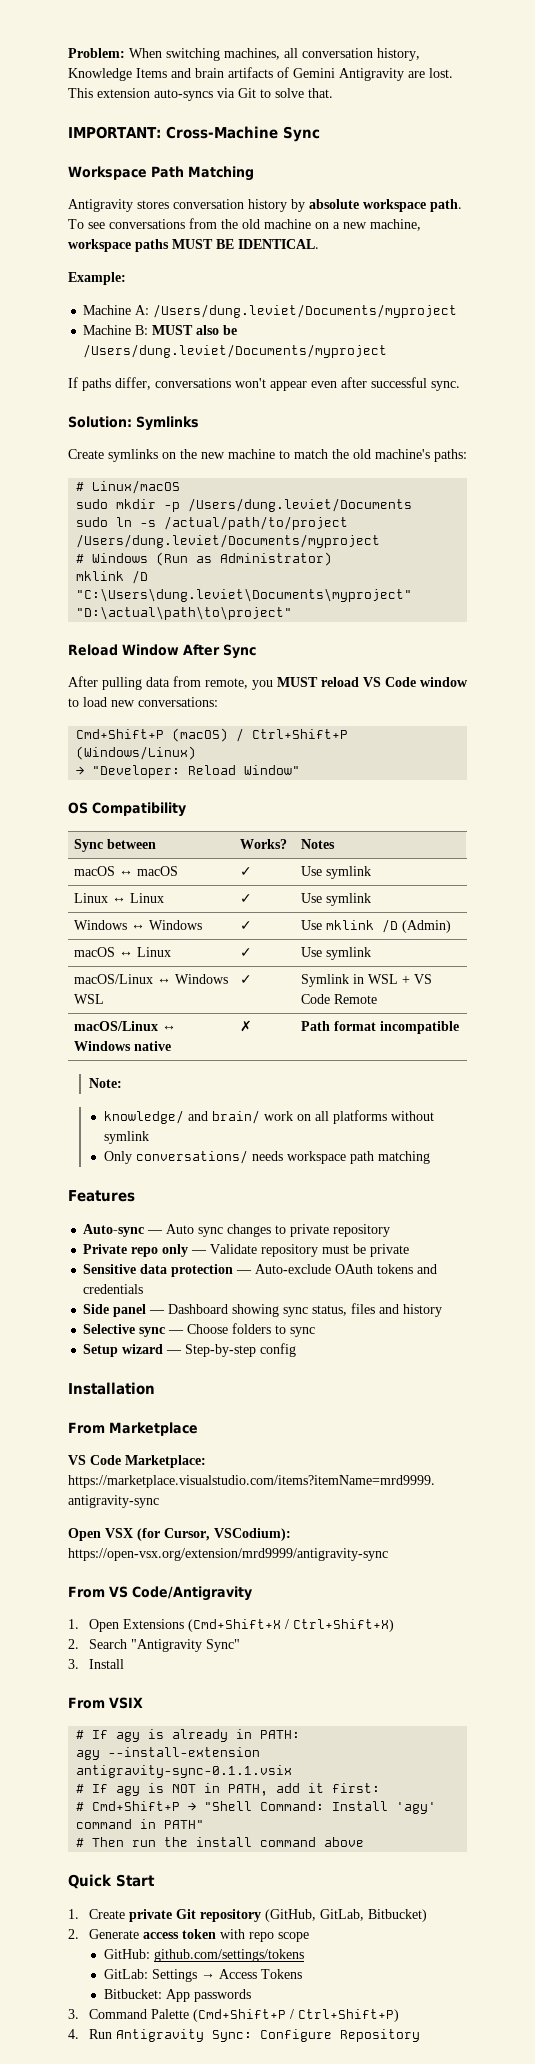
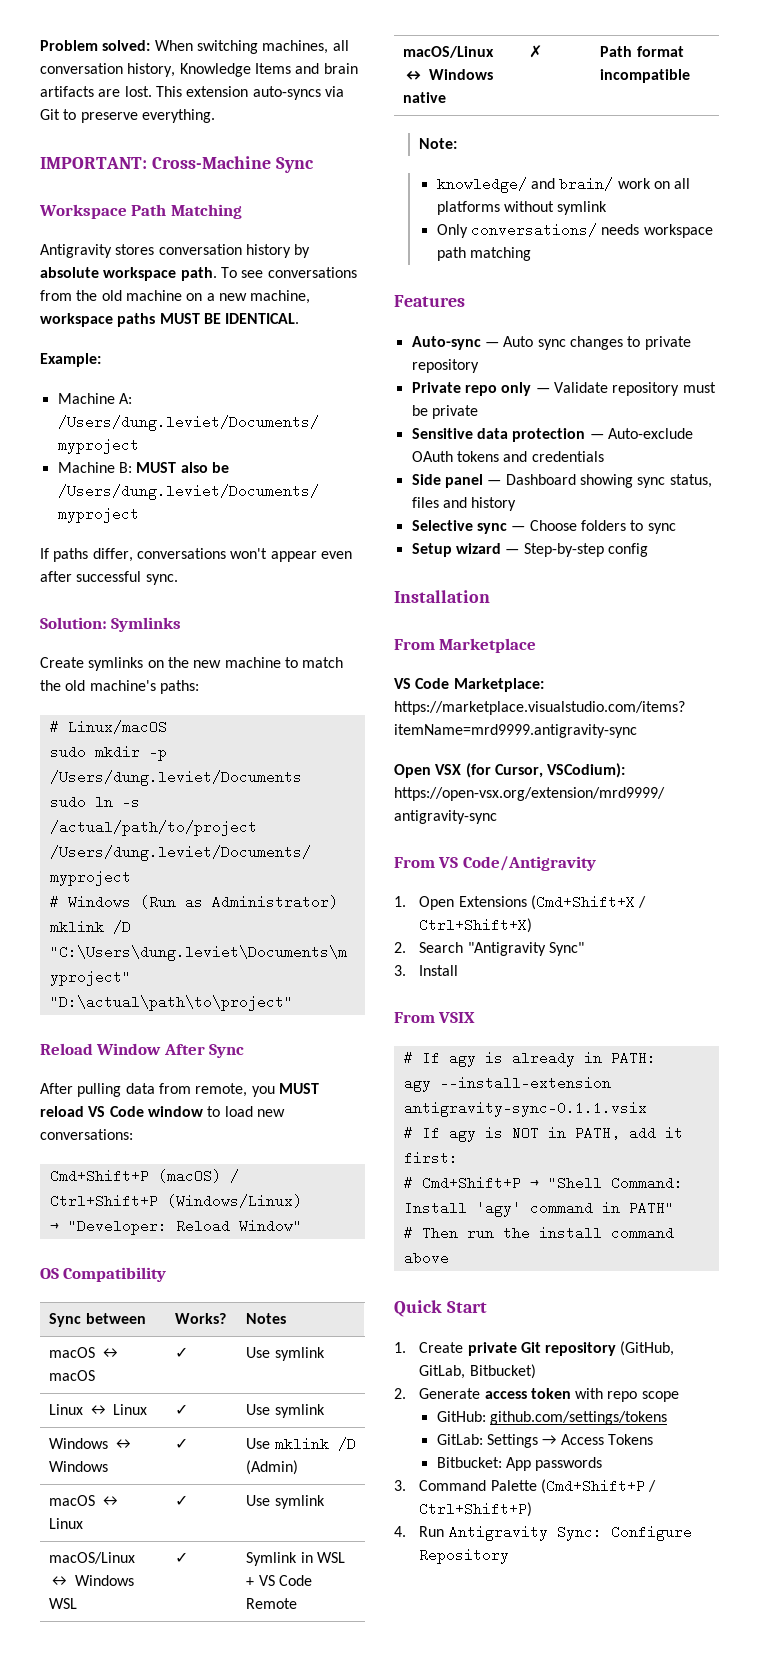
[68,48,125,58] Problem: -> [40,40,151,51] Problem solved:
[277,67,404,81] of Gemini Antigravity -> (94, 91) none
[275,88,333,98] solve that. -> [80,109,215,123] preserve everything.

